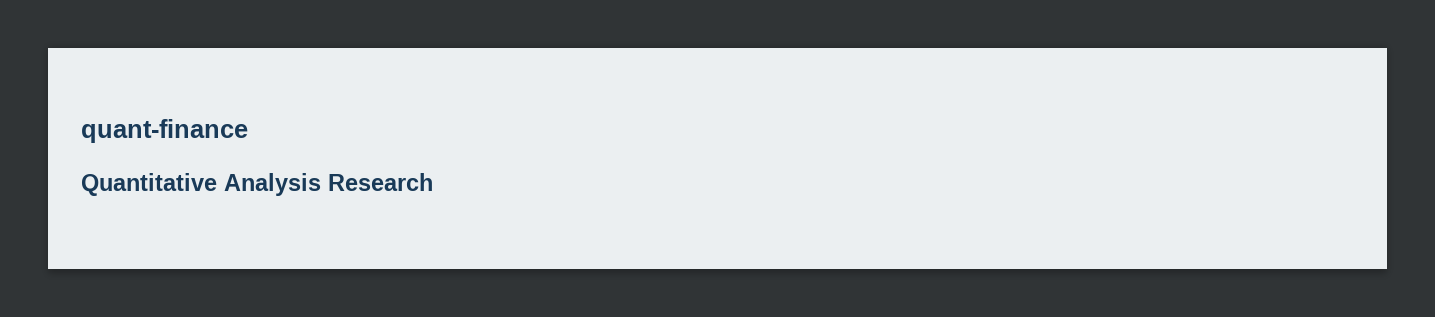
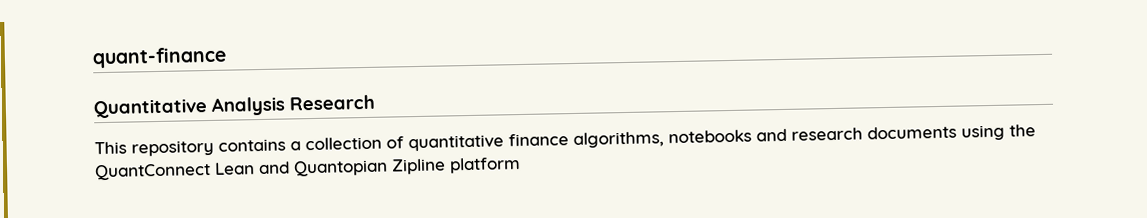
(433, 182) none -> [94,124,1036,157] [94,157,521,181] // This repository contains a collection of quantitative finance algorithms, notebooks and research documents using the QuantConnect Lean and Quantopian Zipline platform

